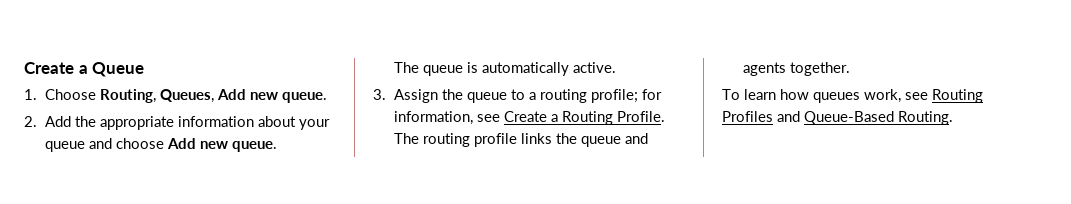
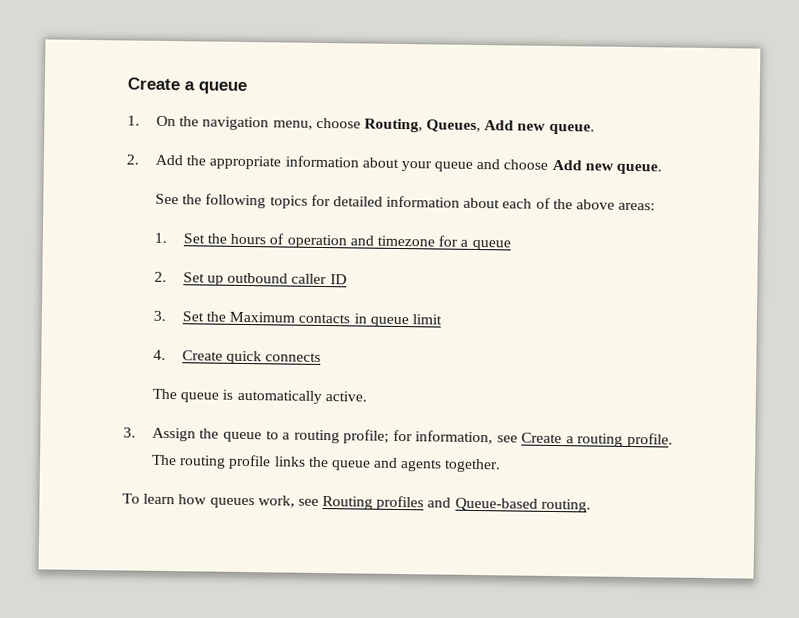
[24,62,145,77] [24,89,96,100] Create a Queue // 1. Choose -> [127,77,247,95] [127,115,361,131] Create a queue // 1. On the navigation menu, choose
(277, 146) none -> [154,193,656,211] [153,232,511,251] [153,271,347,286] [152,310,443,328] [152,349,322,365] // See the following topics for detailed information about each of the above areas: // 1. Set the hours of operation and timezone for a queue // 2. Set up outbound caller ID // 3. Set the Maximum contacts in queue limit // 4. Create quick connects
[561,111,665,125] Routing Profile. -> [577,432,673,448] routing profile.
[722,111,953,125] Profiles and Queue-Based Routing. -> [376,495,591,513] profiles and Queue-based routing.

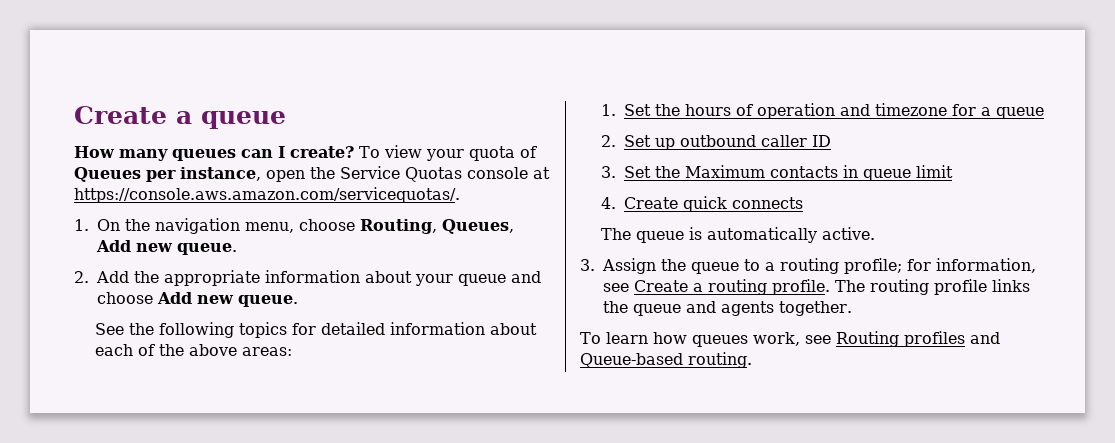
(247, 88) none -> [74,145,537,161] [74,166,550,182] [74,187,460,203] // How many queues can I create? To view your quota of Queues per instance, open the Service Quotas console at https://console.aws.amazon.com/servicequotas/.

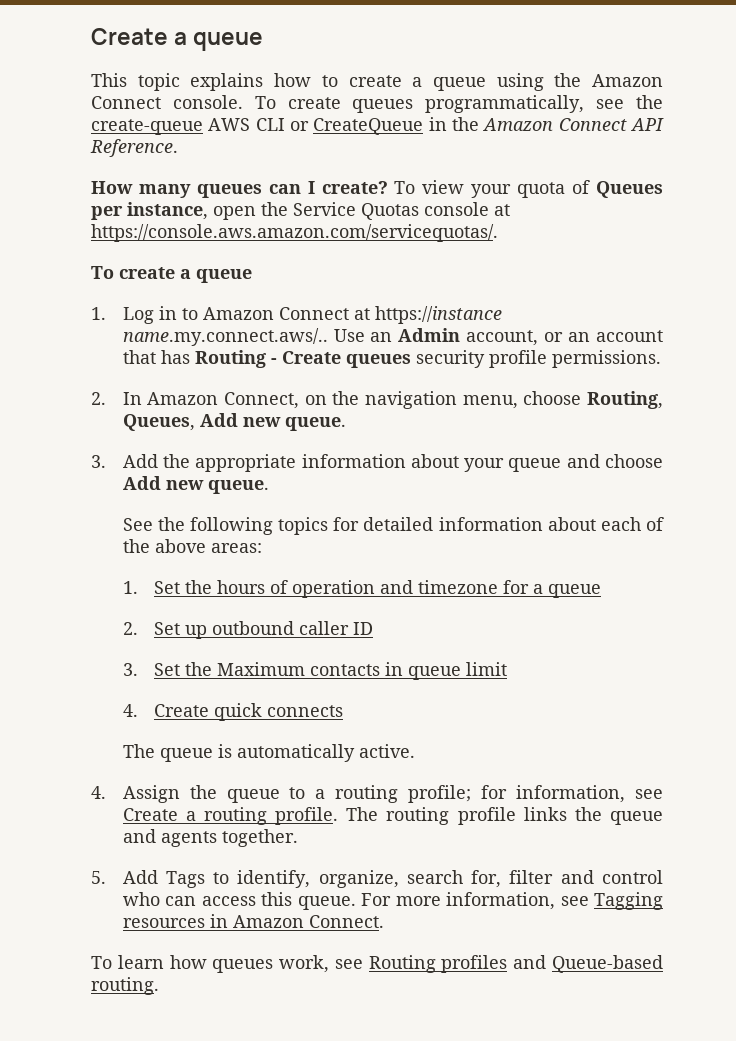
(286, 120) none -> [91,73,663,91] [91,95,663,113] [91,117,664,135] [90,139,178,157] // This topic explains how to create a queue using the Amazon Connect console. To create queues programmatically, see the create-queue AWS CLI or CreateQueue in the Amazon Connect API Reference.
[74,219,120,231] 1. On -> [91,266,252,283] [91,306,502,324] [122,328,664,346] [122,350,661,368] [91,392,327,409] To create a queue // 1. Log in to Amazon Connect at https://instance name.my.connect.aws/.. Use an Admin account, or an account that has Routing - Create queues security profile permissions. // 2. In Amazon Connect, on
[74,271,89,283] 2. -> [91,455,106,468] 3.
[580,259,595,271] 3. -> [91,786,106,799] 4.
(852, 308) none -> [91,870,663,888] [122,892,663,910] [122,914,384,928] // 5. Add Tags to identify, organize, search for, filter and control who can access this queue. For more information, see Tagging resources in Amazon Connect.

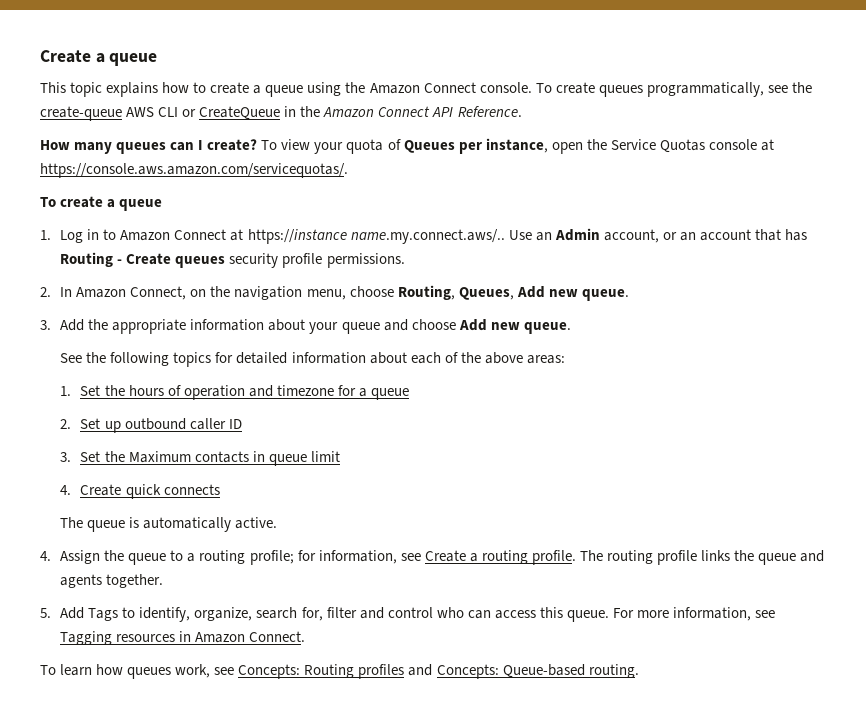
(363, 964) none -> [238,664,301,679] Concepts:
(547, 962) none -> [436,664,499,679] Concepts:

